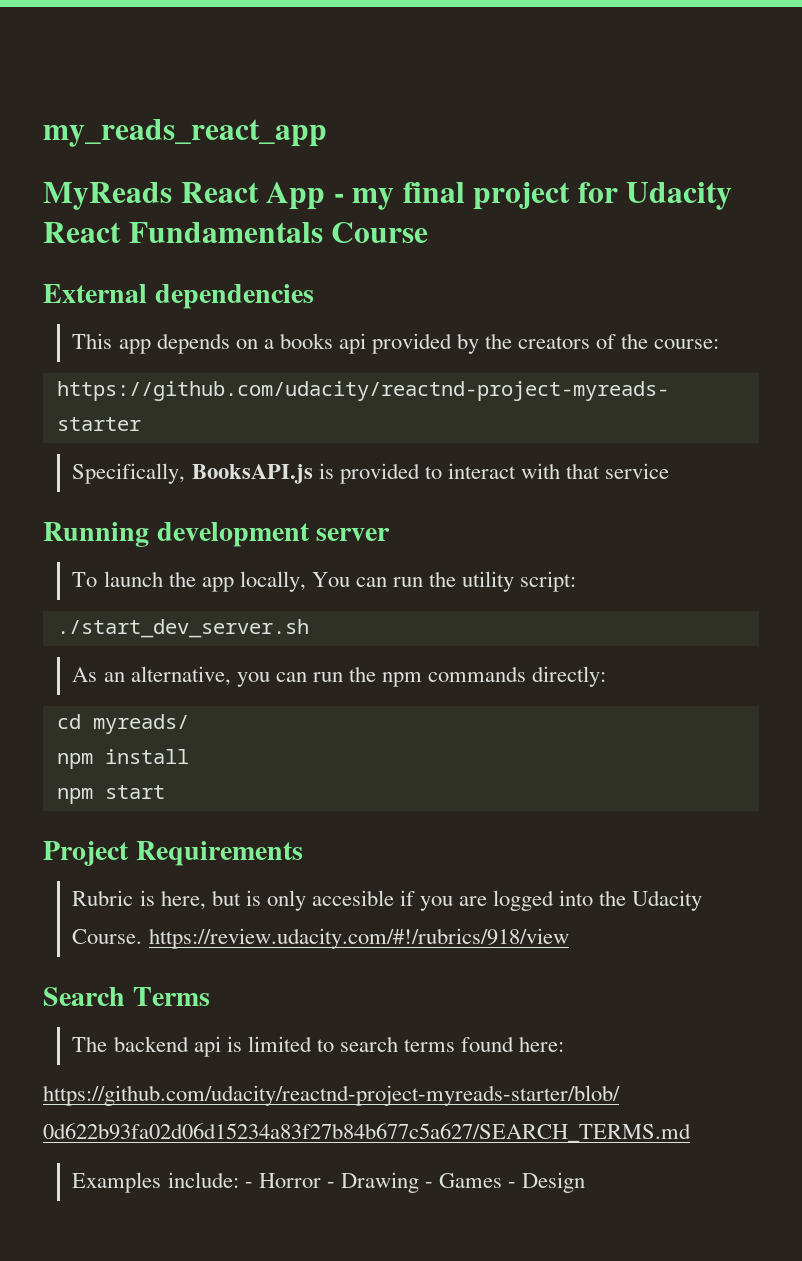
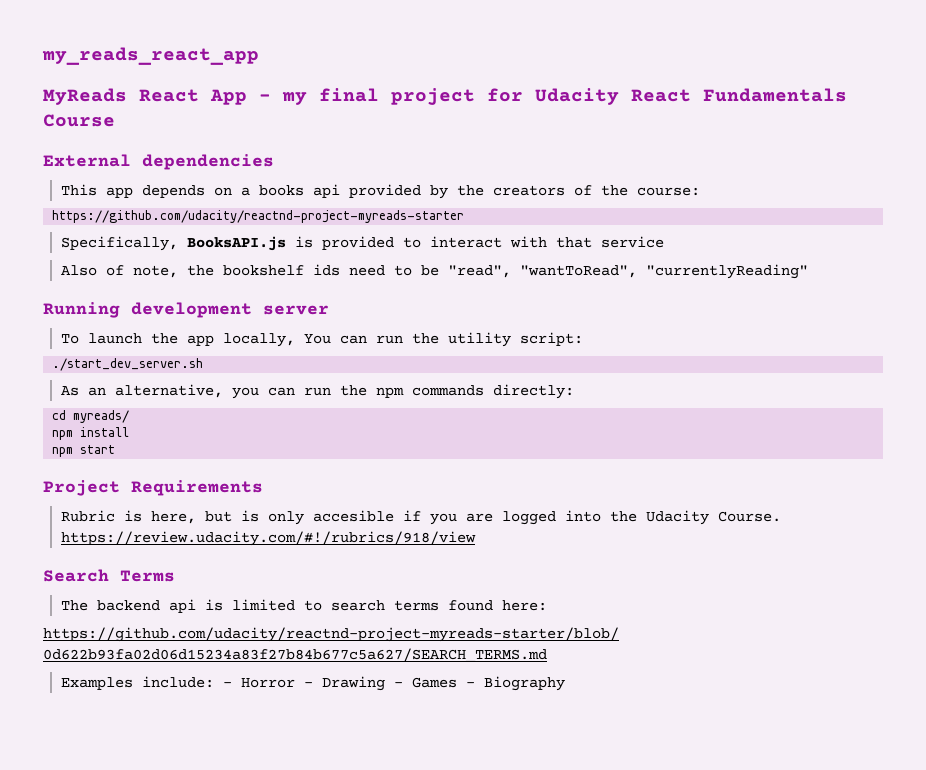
(670, 471) none -> [60,264,808,279] // Also of note, the bookshelf ids need to be "read", "wantToRead", "currentlyReading"
[522,1172,586,1193] Design -> [483,676,565,691] Biography

